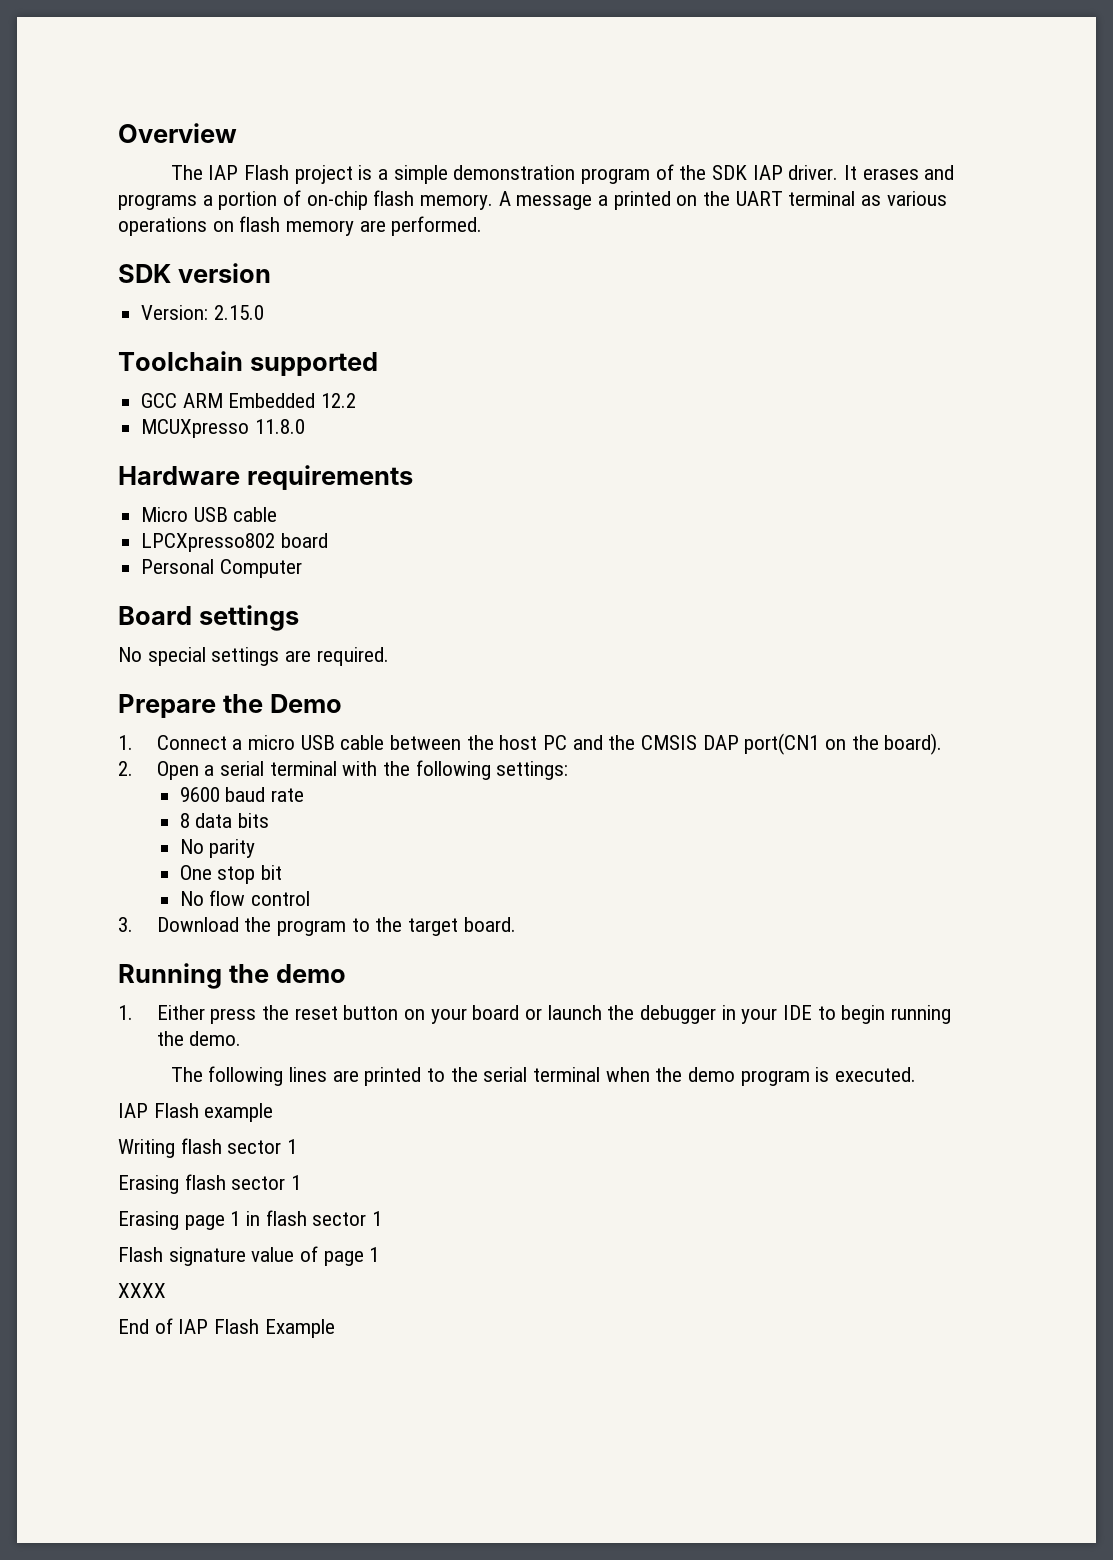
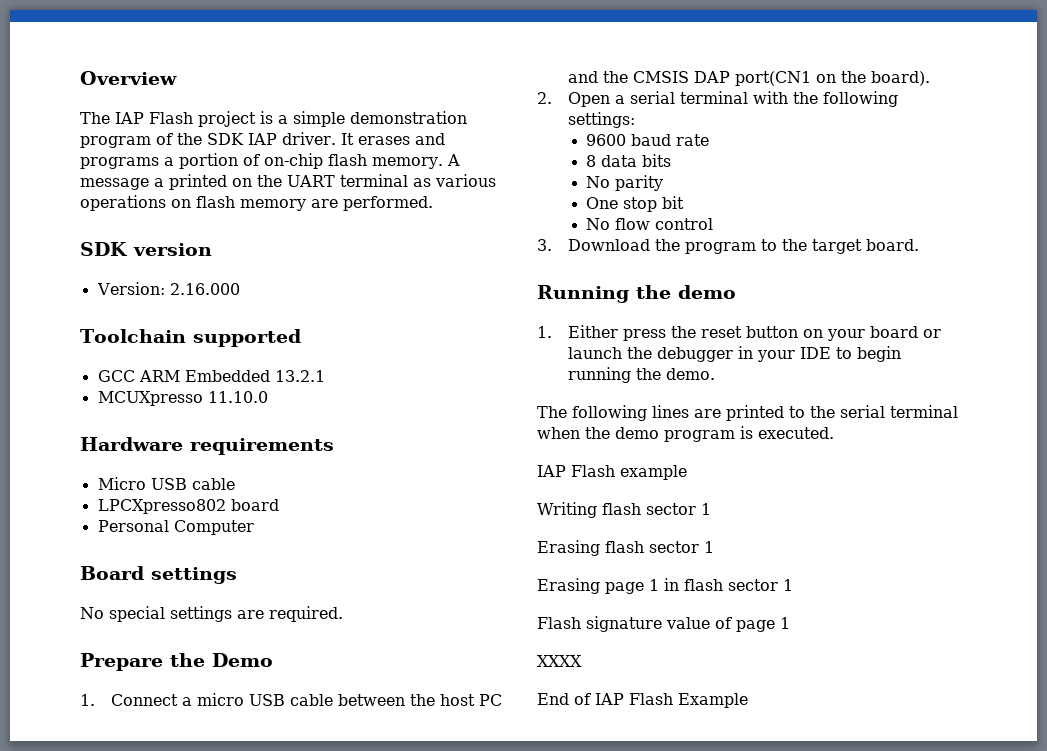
[213,305,264,320] 2.15.0 -> [169,283,240,295] 2.16.000
[321,393,357,408] 12.2 -> [274,370,325,382] 13.2.1
[254,419,305,434] 11.8.0 -> [207,391,268,403] 11.10.0

